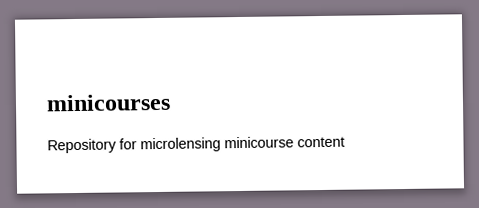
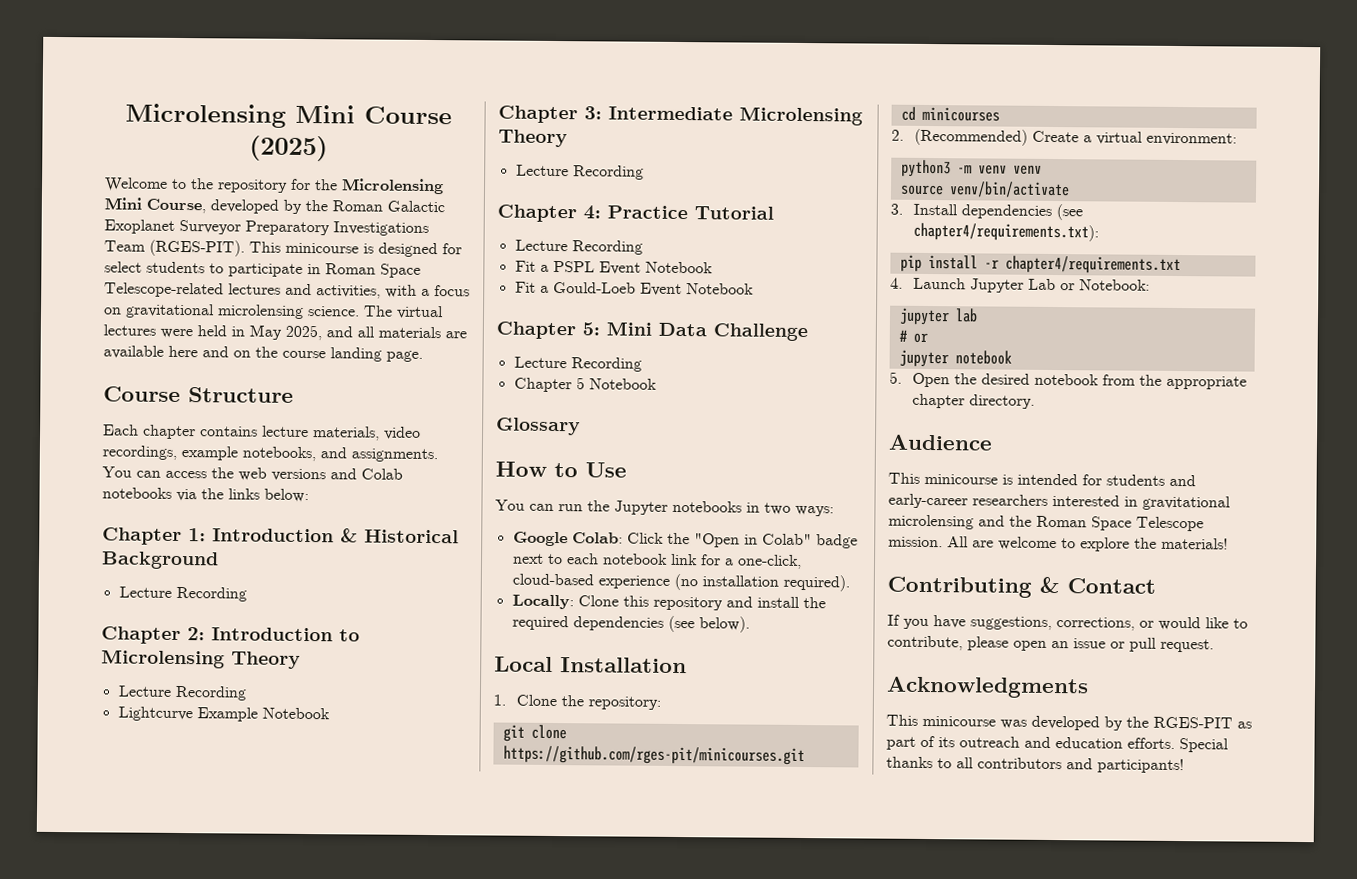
[46,93,171,112] [47,136,345,154] minicourses // Repository for microlensing minicourse content -> [124,103,452,128] [248,135,328,162] [104,177,444,195] [104,197,445,214] [104,219,429,236] [104,239,462,258] [104,261,421,278] [104,282,470,299] [103,303,444,320] [103,324,467,341] [103,345,423,362] [103,386,294,403] [103,424,421,441] [102,445,438,463] [102,466,403,482] [102,487,309,503] [102,527,459,546] [101,551,219,570] [118,586,247,602] [101,626,360,645] [101,649,301,669] [117,685,247,701] [117,706,330,722] [498,105,863,126] [498,129,568,148] [515,164,644,180] [497,204,774,223] [514,239,643,255] [514,260,713,275] [514,281,754,297] [496,321,808,342] [513,356,642,372] [513,377,657,393] [496,417,581,436] [495,461,627,478] [495,499,834,517] [512,531,858,549] [511,553,802,569] [511,573,850,592] [511,594,826,611] [511,615,750,633] [494,656,687,674] [493,694,661,710] [502,724,567,742] [502,745,805,766] [900,106,1000,122] [891,128,1237,146] [900,159,1042,178] [899,181,1070,199] [890,203,1083,221] [912,222,1099,242] [899,254,1181,275] [890,277,1150,293] [898,307,978,326] [898,329,928,343] [898,349,1012,368] [889,371,1247,390] [911,393,1035,409] [888,434,993,451] [888,472,1196,487] [888,493,1231,511] [888,514,1204,532] [888,536,1228,552] [887,576,1156,598] [887,614,1248,631] [887,635,1214,653] [886,676,1089,699] [886,714,1252,731] [886,735,1229,753] [886,756,1184,774] Microlensing Mini Course (2025) // Welcome to the repository for the Microlensing Mini Course, developed by the Roman Galactic Exoplanet Surveyor Preparatory Investigations Team (RGES-PIT). This minicourse is designed for select students to participate in Roman Space Telescope-related lectures and activities, with a focus on gravitational microlensing science. The virtual lectures were held in May 2025, and all materials are available here and on the course landing page. // Course Structure // Each chapter contains lecture materials, video recordings, example notebooks, and assignments. You can access the web versions and Colab notebooks via the links below: // Chapter 1: Introduction & Historical Background // Lecture Recording // Chapter 2: Introduction to Microlensing Theory // Lecture Recording // Lightcurve Example Notebook // Chapter 3: Intermediate Microlensing Theory // Lecture Recording // Chapter 4: Practice Tutorial // Lecture Recording // Fit a PSPL Event Notebook // Fit a Gould-Loeb Event Notebook // Chapter 5: Mini Data Challenge // Lecture Recording // Chapter 5 Notebook // Glossary // How to Use // You can run the Jupyter notebooks in two ways: // Google Colab: Click the "Open in Colab" badge next to each notebook link for a one-click, cloud-based experience (no installation required). // Locally: Clone this repository and install the required dependencies (see below). // Local Installation // 1. Clone the repository: // git clone https://github.com/rges-pit/minicourses.git // cd minicourses // 2. (Recommended) Create a virtual environment: // python3 -m venv venv // source venv/bin/activate // 3. Install dependencies (see chapter4/requirements.txt): // pip install -r chapter4/requirements.txt // 4. Launch Jupyter Lab or Notebook: // jupyter lab // # or // jupyter notebook // 5. Open the desired notebook from the appropriate chapter directory. // Audience // This minicourse is intended for students and early-career researchers interested in gravitational microlensing and the Roman Space Telescope mission. All are welcome to explore the materials! // Contributing & Contact // If you have suggestions, corrections, or would like to contribute, please open an issue or pull request. // Acknowledgments // This minicourse was developed by the RGES-PIT as part of its outreach and education efforts. Special thanks to all contributors and participants!

